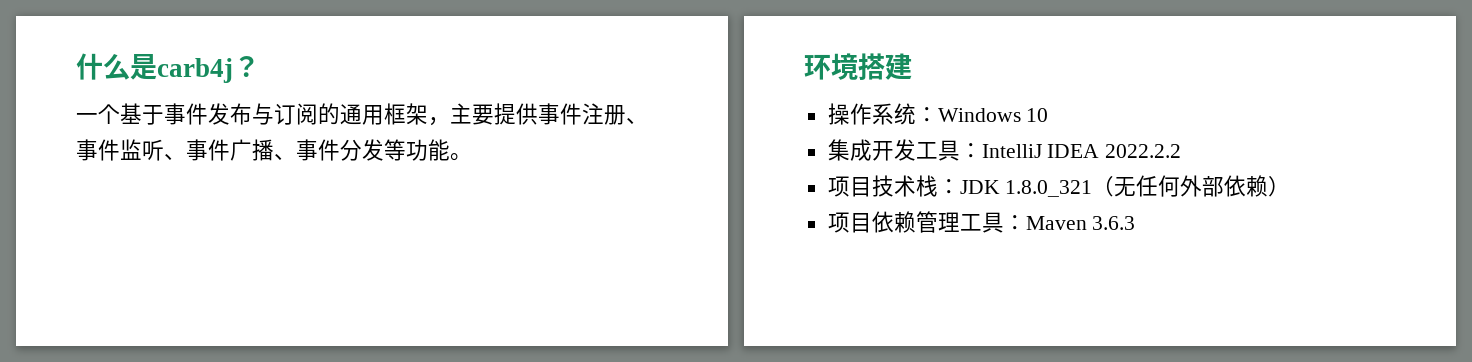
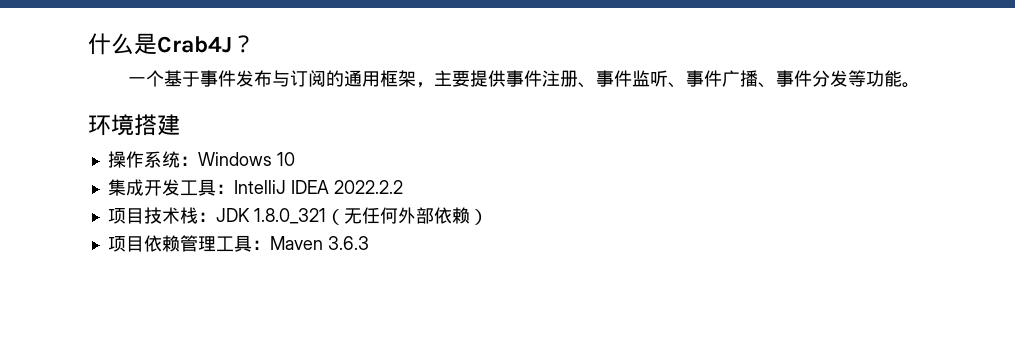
[157,58,233,83] carb4j -> [157,36,232,53] Crab4J

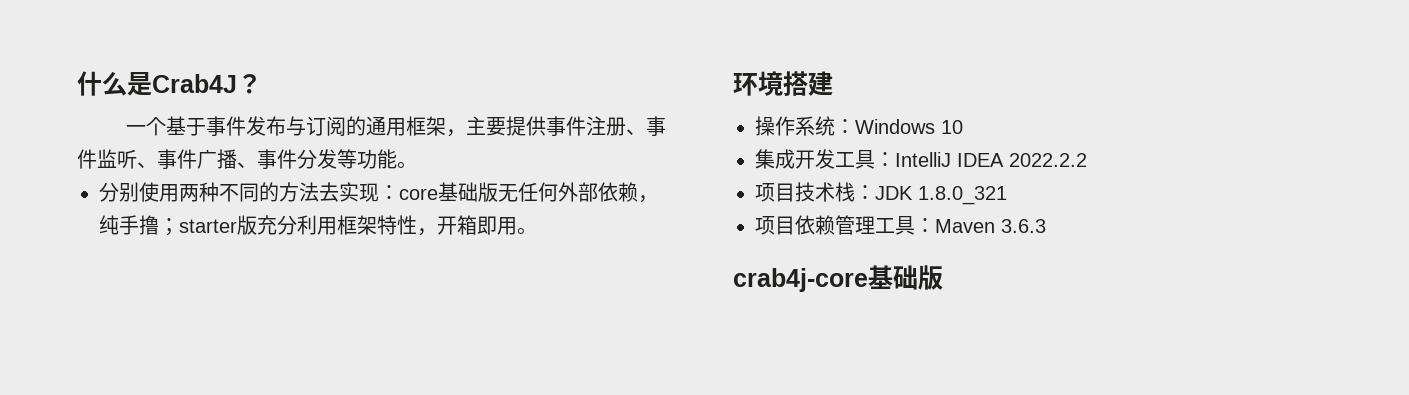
(921, 85) none -> [99,182,658,203] [99,215,537,236] // 分别使用两种不同的方法去实现：core基础版无任何外部依赖，纯手撸；starter版充分利用框架特性，开箱即用。
[325,207,488,225] （无任何外部依赖） -> (1007, 195) none
(369, 243) none -> [733,265,943,292] // crab4j-core基础版

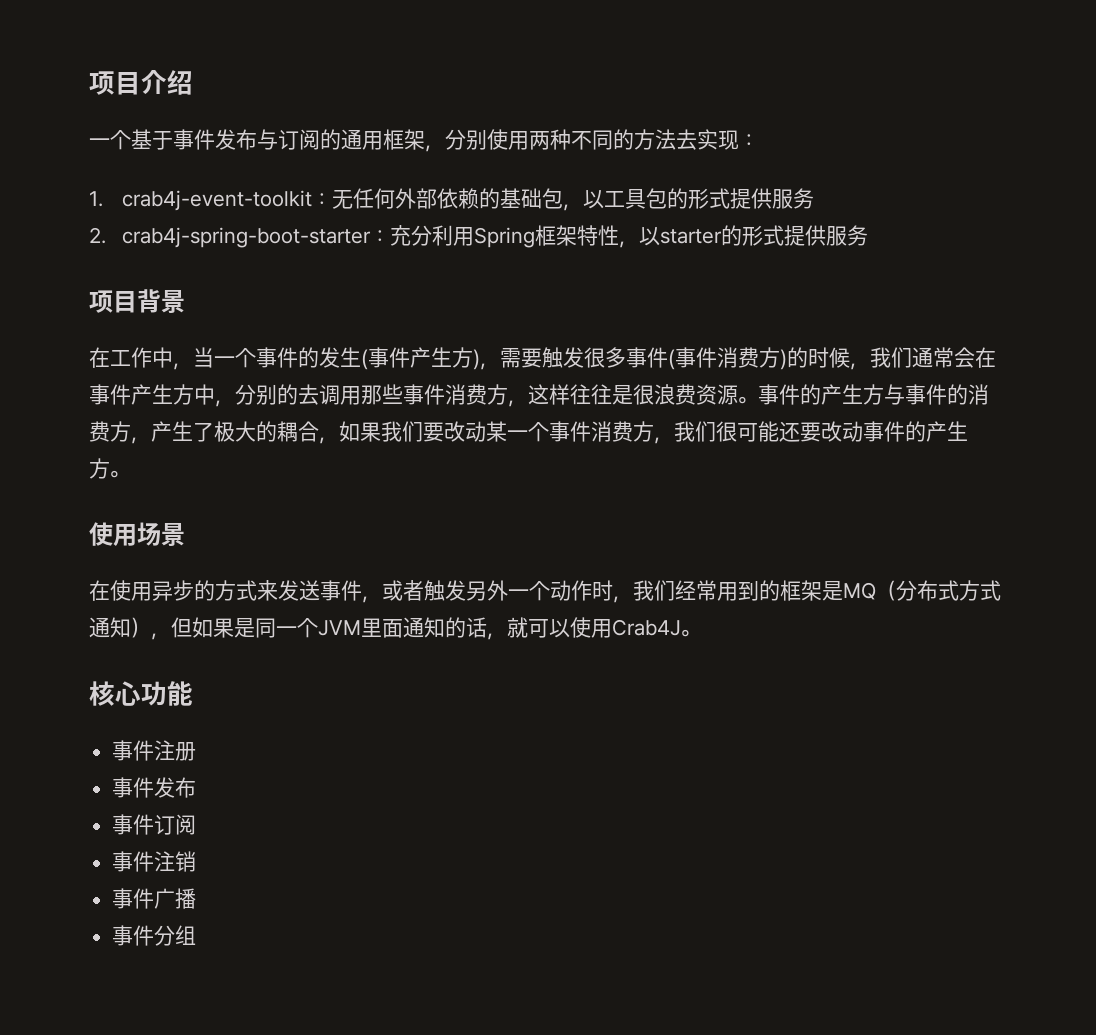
[77,71,262,96] 什么是Crab4J？ -> [89,70,193,95] 项目介绍
[466,116,667,136] [77,149,417,169] 主要提供事件注册、事件监听、事件广播、事件分发等功能。 // -> (445, 148) none
[399,182,498,202] core基础版 -> [89,190,333,211] // 1. crab4j-event-toolkit：
[638,195,658,203] [99,215,257,236] ，纯手撸；starter版 -> [479,188,815,211] [89,227,391,248] 的基础包，以工具包的形式提供服务 // 2. crab4j-spring-boot-starter：
(337, 226) none -> [474,227,536,248] Spring
[437,215,537,235] [733,71,833,96] [755,116,963,136] [755,149,1087,169] [755,182,1007,205] [755,215,1046,235] [733,265,943,292] 开箱即用。 // 环境搭建 // 操作系统：Windows 10 // 集成开发工具：IntelliJ IDEA 2022.2.2 // 项目技术栈：JDK 1.8.0_321 // 项目依赖管理工具：Maven 3.6.3 // crab4j-core基础版 -> [639,225,869,246] [89,289,185,313] [89,347,996,370] [89,384,989,407] [89,421,968,444] [89,458,130,479] [89,522,185,546] [89,580,1001,603] [89,617,701,640] [89,681,193,706] [112,740,197,761] [112,777,197,798] [112,814,197,835] [112,851,197,872] [112,888,197,909] [112,925,197,946] 以starter的形式提供服务 // 项目背景 // 在工作中，当一个事件的发生(事件产生方)，需要触发很多事件(事件消费方)的时候，我们通常会在事件产生方中，分别的去调用那些事件消费方，这样往往是很浪费资源。事件的产生方与事件的消费方，产生了极大的耦合，如果我们要改动某一个事件消费方，我们很可能还要改动事件的产生方。 // 使用场景 // 在使用异步的方式来发送事件，或者触发另外一个动作时，我们经常用到的框架是MQ（分布式方式通知），但如果是同一个JVM里面通知的话，就可以使用Crab4J。 // 核心功能 // 事件注册 // 事件发布 // 事件订阅 // 事件注销 // 事件广播 // 事件分组

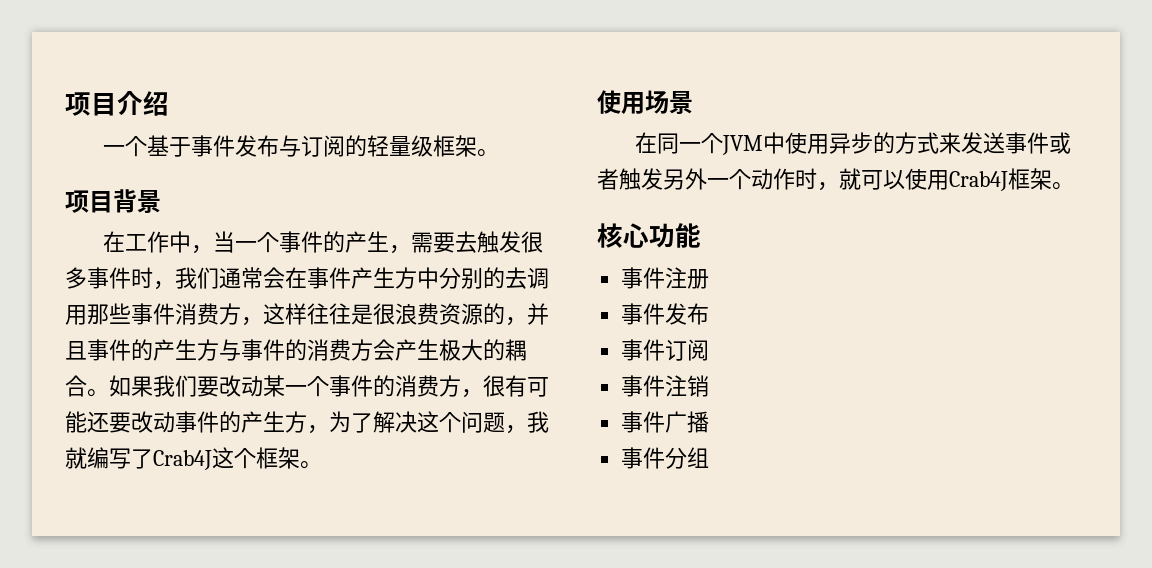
[341,129,759,152] [89,188,815,211] [89,225,869,248] 通用框架，分别使用两种不同的方法去实现： // 1. crab4j-event-toolkit：无任何外部依赖的基础包，以工具包的形式提供服务 // 2. crab4j-spring-boot-starter：充分利用Spring框架特性，以starter的形式提供服务 -> [367,135,500,157] 轻量级框架。
[319,347,850,370] 发生(事件产生方)，需要触发很多事件(事件消费方)的时候 -> [345,231,544,254] [65,267,153,289] 产生，需要去触发很多事件时
[215,400,235,407] ， -> (439, 278) none
[738,396,758,404] 。 -> [483,303,549,326] [65,341,87,360] 的，并且
[131,421,214,444] ，产生了 -> [373,339,439,361] 会产生
[319,437,339,444] ， -> [87,389,109,397] 。
[591,421,737,444] 消费方，我们很 -> [373,375,527,398] 的消费方，很有
(110, 468) none -> [307,411,549,434] [65,447,300,470] ，为了解决这个问题，我就编写了Crab4J这个框架
(110, 590) none -> [657,132,786,155] 同一个JVM中
[362,596,382,603] ， -> (1050, 143) none
[633,580,1001,601] [89,617,507,640] 我们经常用到的框架是MQ（分布式方式通知），但如果是同一个JVM里面通知的话， -> (839, 186) none
(681, 627) none -> [1008,168,1052,190] 框架

